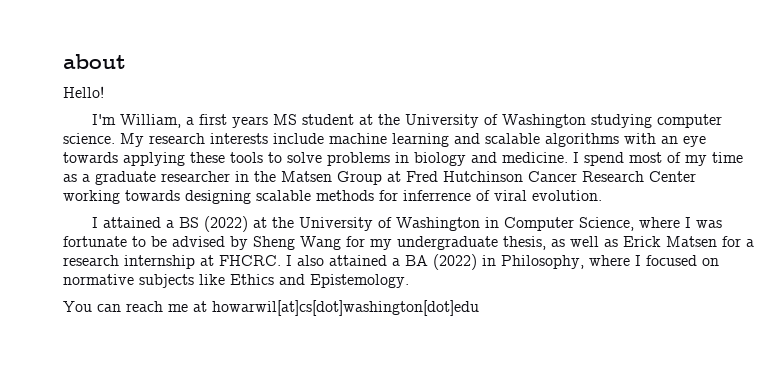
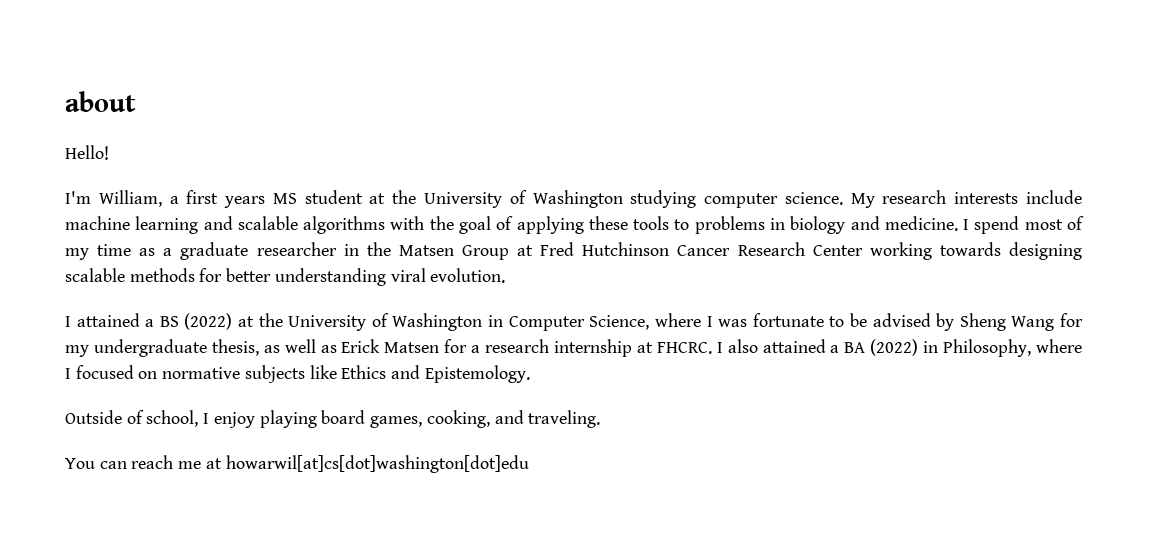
[661,136,706,147] [63,152,118,163] an eye towards -> [429,216,514,234] the goal of
[287,152,322,163] solve -> (690, 224) none
[403,190,490,201] inferrence of -> [226,268,386,286] better understanding
(409, 281) none -> [65,410,601,428] // Outside of school, I enjoy playing board games, cooking, and traveling.

